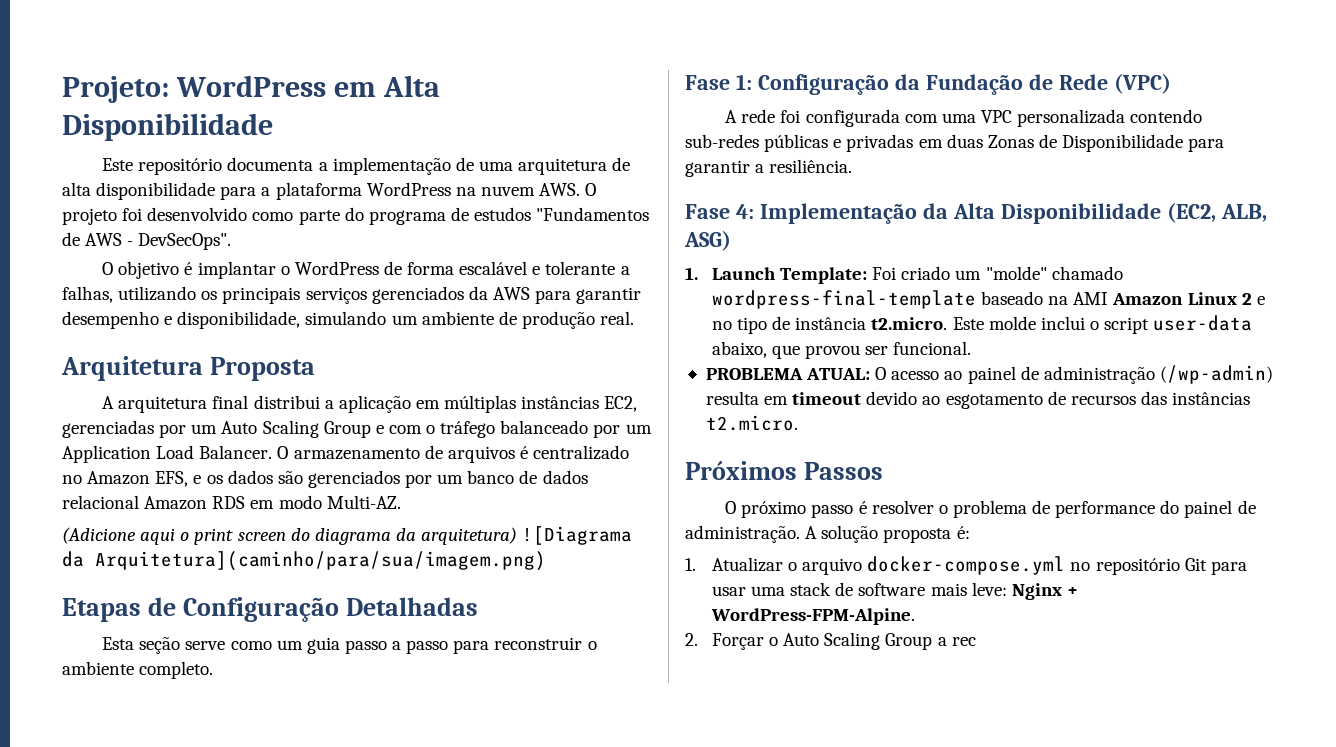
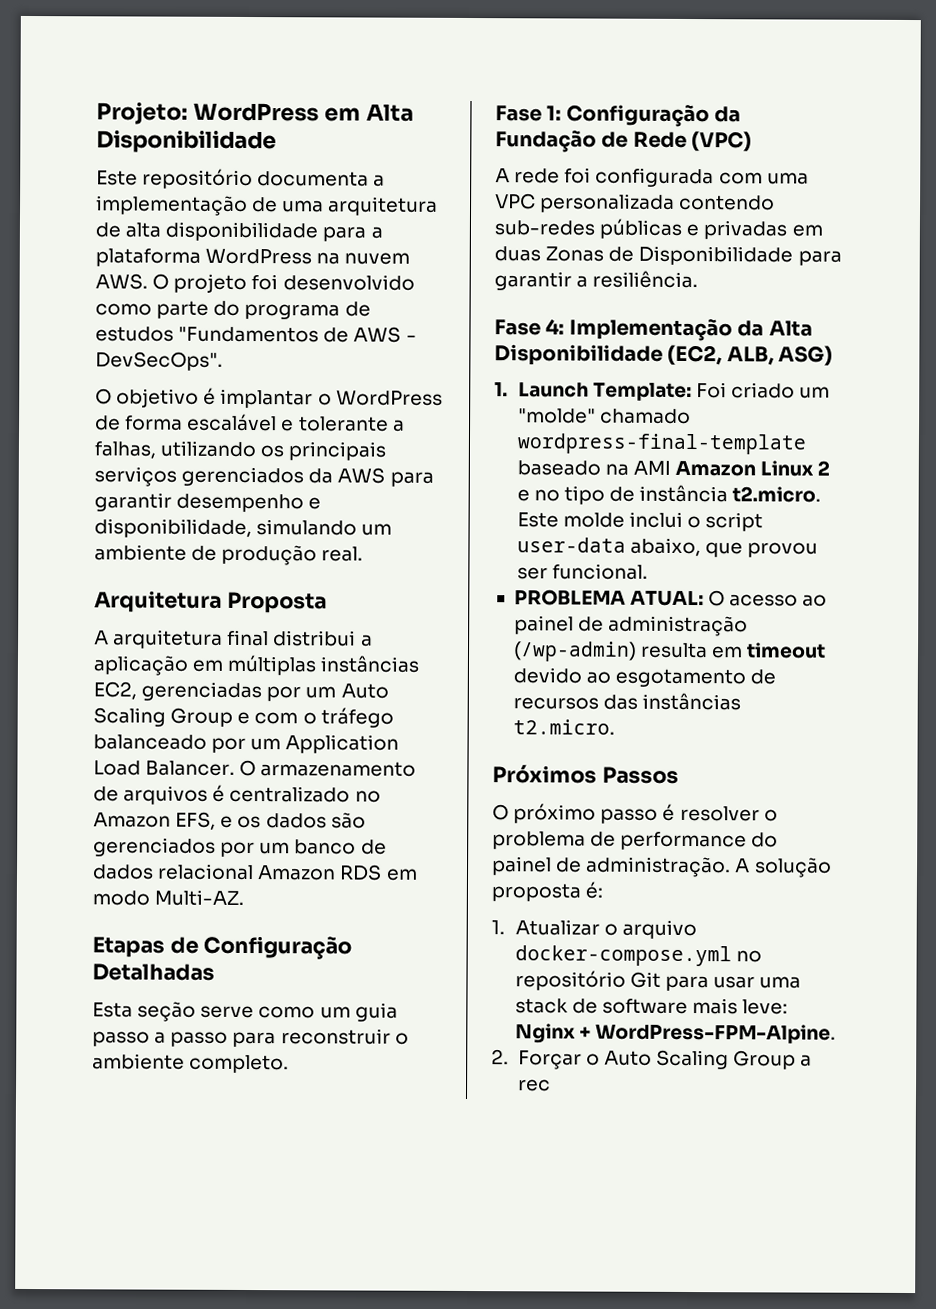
[62,526,633,545] [62,551,546,571] // (Adicione aqui o print screen do diagrama da arquitetura) ![Diagrama da Arquitetura](caminho/para/sua/imagem.png) -> (245, 897) none

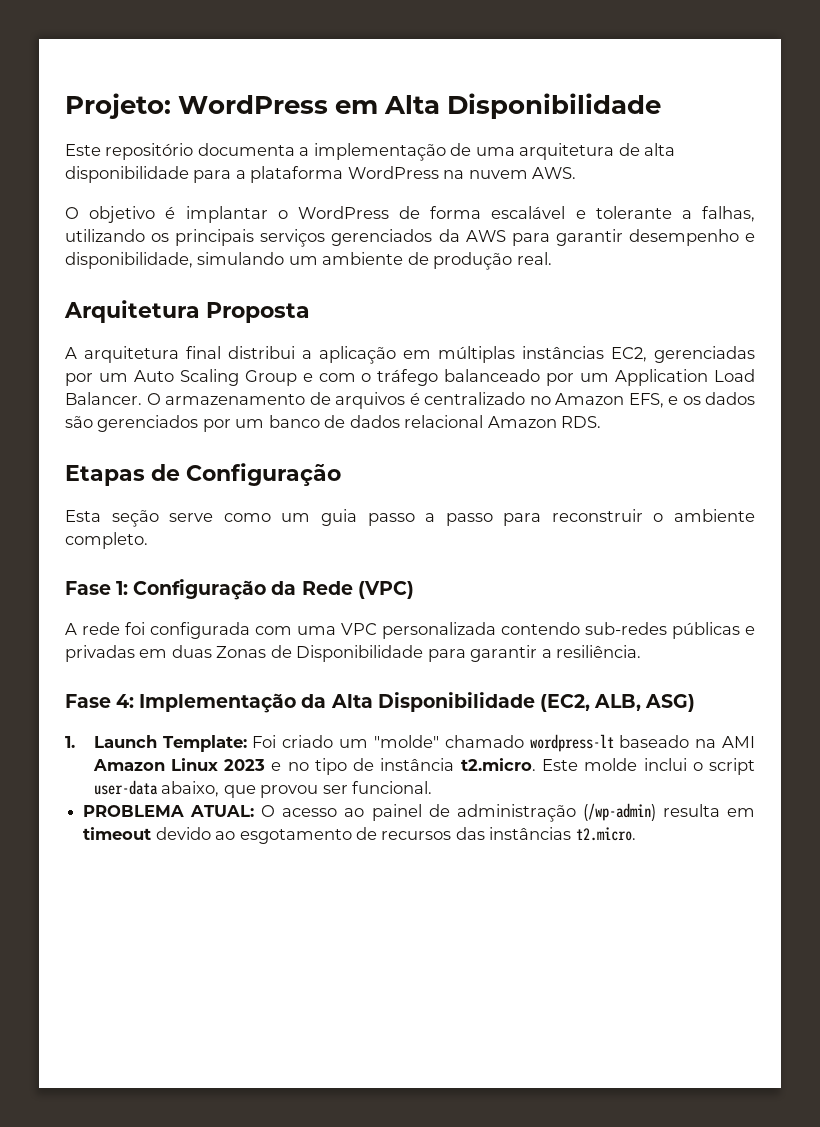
[152,273,415,293] [95,300,371,320] [95,326,417,343] [95,351,223,371] O projeto foi desenvolvido como parte do programa de estudos "Fundamentos de AWS - DevSecOps". -> (577, 173) none
[339,864,418,881] [92,889,245,906] RDS em modo Multi-AZ. -> [561,416,602,428] RDS.
[92,963,215,981] Detalhadas -> (341, 474) none
[495,130,629,153] Fundação de -> (297, 588) none
[516,433,807,455] wordpress-final-template -> [529,734,614,752] wordpress-lt
[817,460,831,476] 2 -> [224,759,266,771] 2023
[492,764,679,784] [492,803,778,824] [492,831,779,851] [491,856,832,878] [491,881,604,902] [491,919,697,940] [514,945,762,967] [514,970,802,992] [514,998,789,1015] [514,1023,836,1044] [491,1049,813,1070] [517,1079,551,1092] // Próximos Passos // O próximo passo é resolver o problema de performance do painel de administração. A solução proposta é: // 1. Atualizar o arquivo docker-compose.yml no repositório Git para usar uma stack de software mais leve: Nginx + WordPress-FPM-Alpine. // 2. Forçar o Auto Scaling Group a rec -> (636, 834) none

